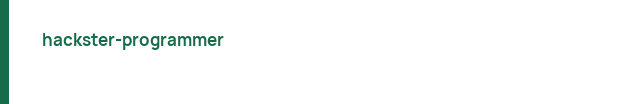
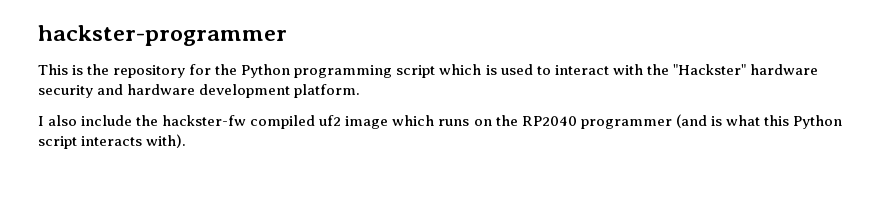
(224, 41) none -> [38,64,818,78] [38,84,361,98] [38,114,842,129] [38,134,187,149] // This is the repository for the Python programming script which is used to interact with the "Hackster" hardware security and hardware development platform. // I also include the hackster-fw compiled uf2 image which runs on the RP2040 programmer (and is what this Python script interacts with).

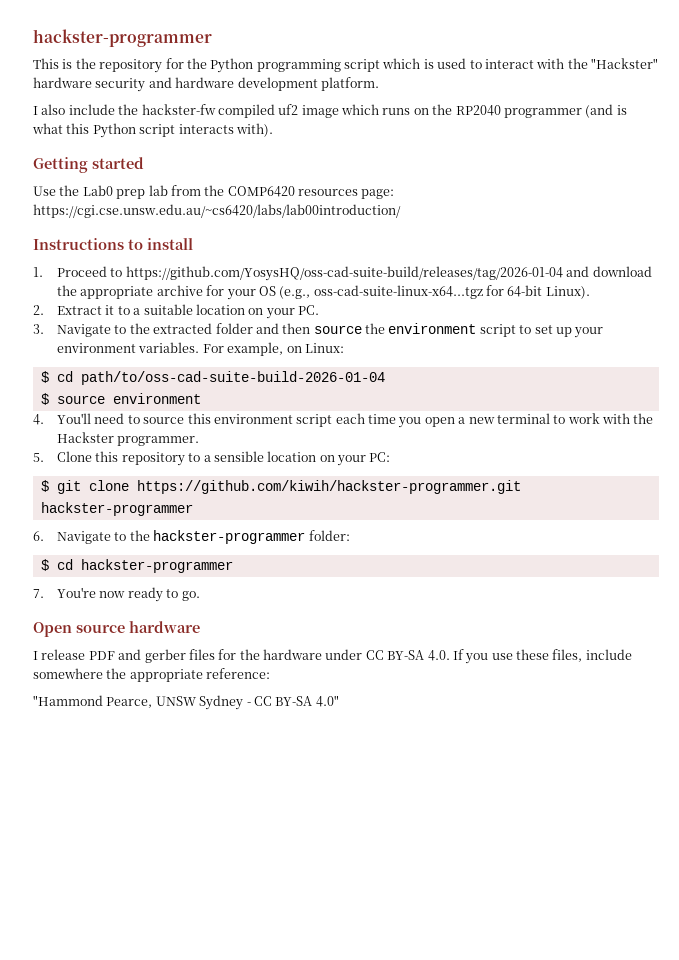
(187, 141) none -> [33,157,144,173] [33,185,395,199] [33,204,401,218] [33,238,193,250] [33,266,652,281] [57,285,590,300] [33,304,320,319] [33,323,604,338] [57,342,344,356] [40,371,385,385] [40,393,201,405] [33,413,654,428] [57,432,200,446] [33,451,391,466] [40,480,521,494] [40,502,193,516] [33,530,350,544] [40,559,233,573] [33,587,200,602] [33,621,200,637] [33,649,632,664] [33,668,271,682] [33,695,339,710] // Getting started // Use the Lab0 prep lab from the COMP6420 resources page: https://cgi.cse.unsw.edu.au/~cs6420/labs/lab00introduction/ // Instructions to install // 1. Proceed to https://github.com/YosysHQ/oss-cad-suite-build/releases/tag/2026-01-04 and download the appropriate archive for your OS (e.g., oss-cad-suite-linux-x64...tgz for 64-bit Linux). // 2. Extract it to a suitable location on your PC. // 3. Navigate to the extracted folder and then source the environment script to set up your environment variables. For example, on Linux: // $ cd path/to/oss-cad-suite-build-2026-01-04 // $ source environment // 4. You'll need to source this environment script each time you open a new terminal to work with the Hackster programmer. // 5. Clone this repository to a sensible location on your PC: // $ git clone https://github.com/kiwih/hackster-programmer.git hackster-programmer // 6. Navigate to the hackster-programmer folder: // $ cd hackster-programmer // 7. You're now ready to go. // Open source hardware // I release PDF and gerber files for the hardware under CC BY-SA 4.0. If you use these files, include somewhere the appropriate reference: // "Hammond Pearce, UNSW Sydney - CC BY-SA 4.0"

